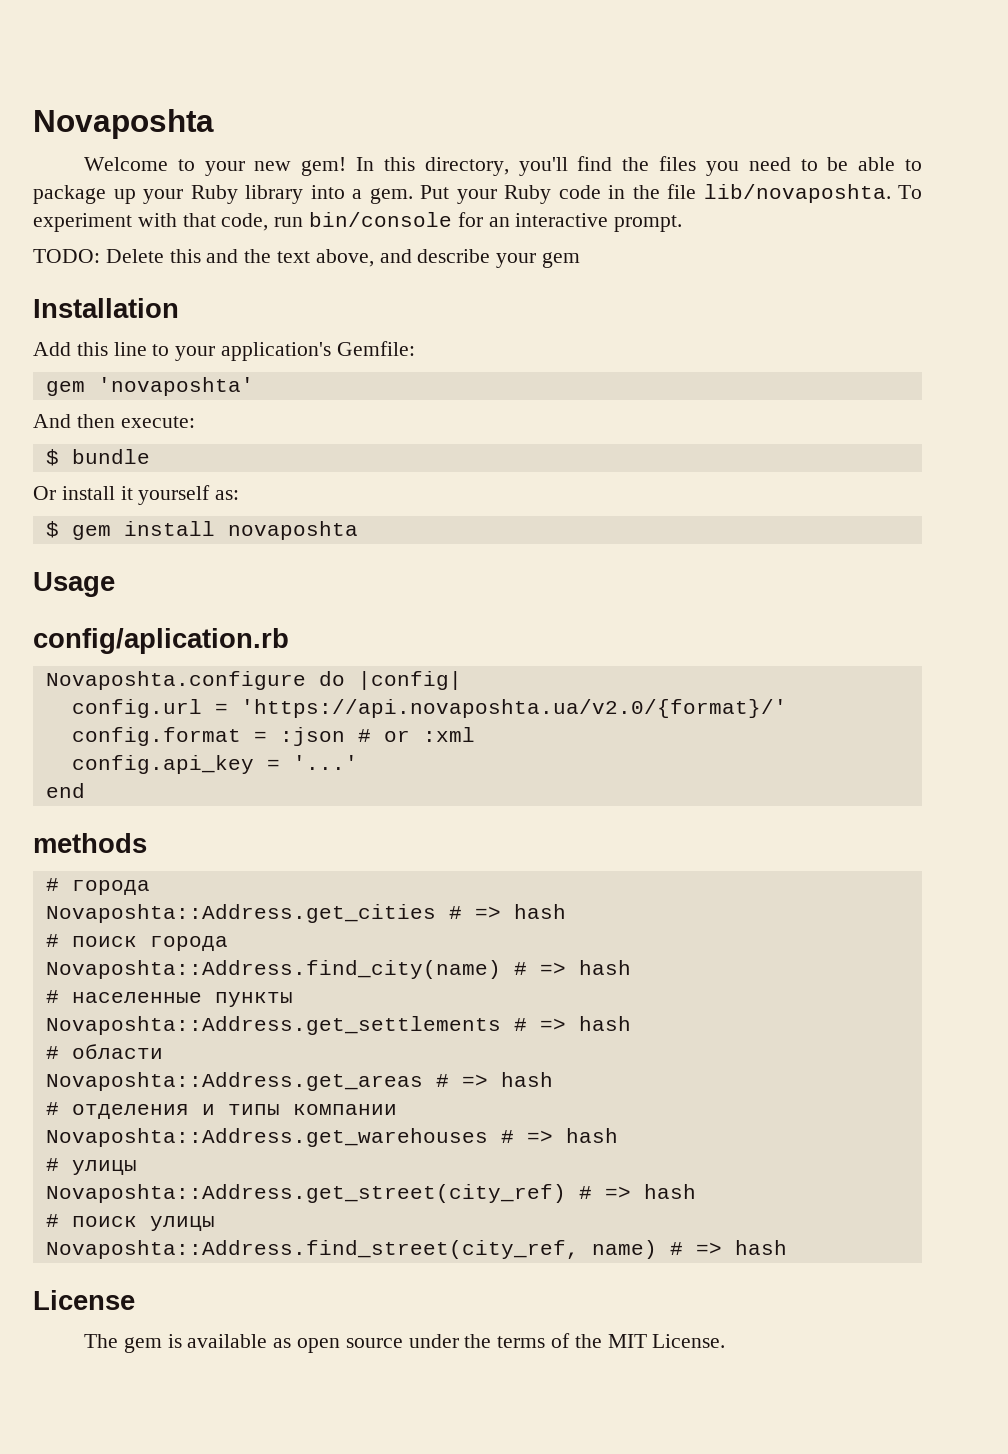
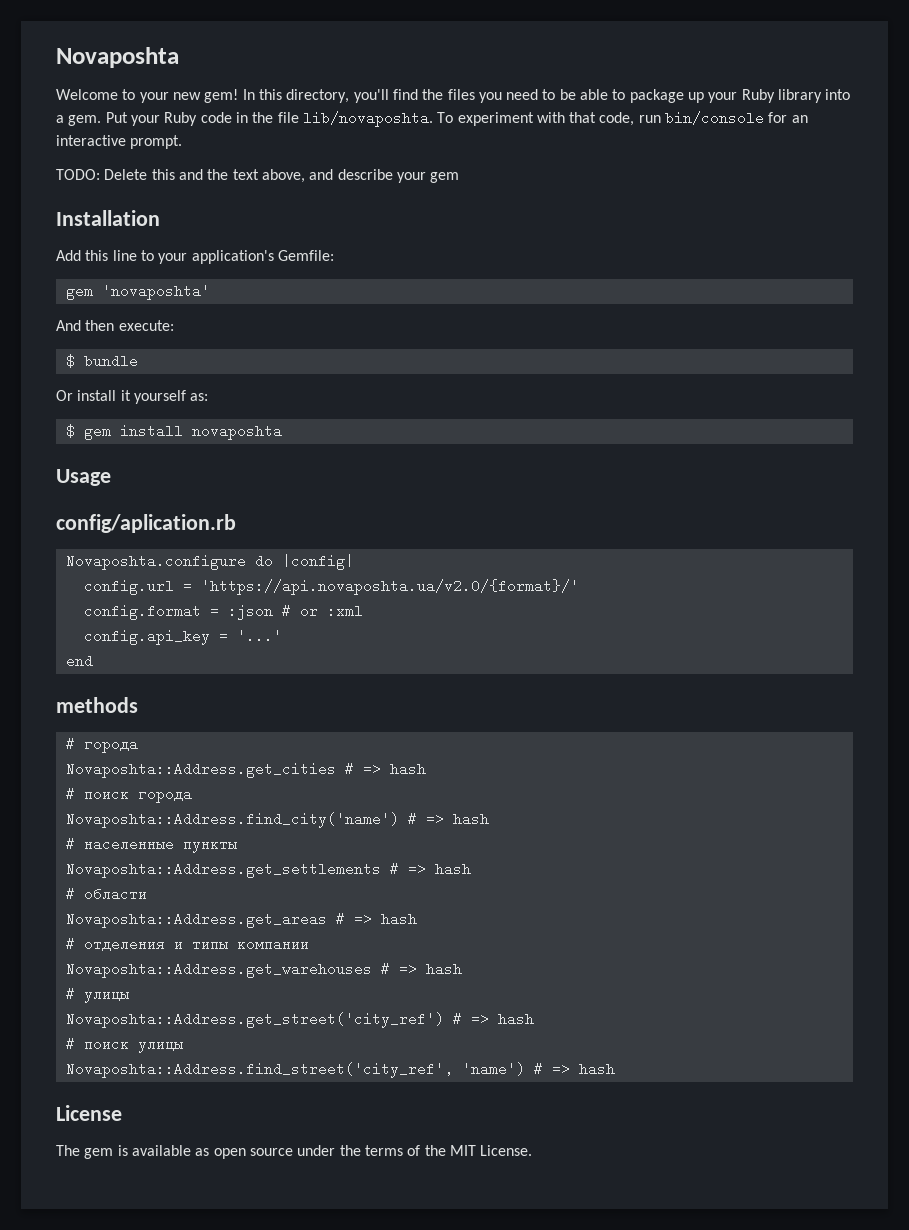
[45,960,501,979] Novaposhta::Address.find_city(name) -> [65,812,399,828] Novaposhta::Address.find_city('name')
[45,1184,566,1203] Novaposhta::Address.get_street(city_ref) -> [65,1012,444,1028] Novaposhta::Address.get_street('city_ref')
[45,1240,657,1259] Novaposhta::Address.find_street(city_ref, name) -> [65,1062,525,1078] Novaposhta::Address.find_street('city_ref', 'name')

